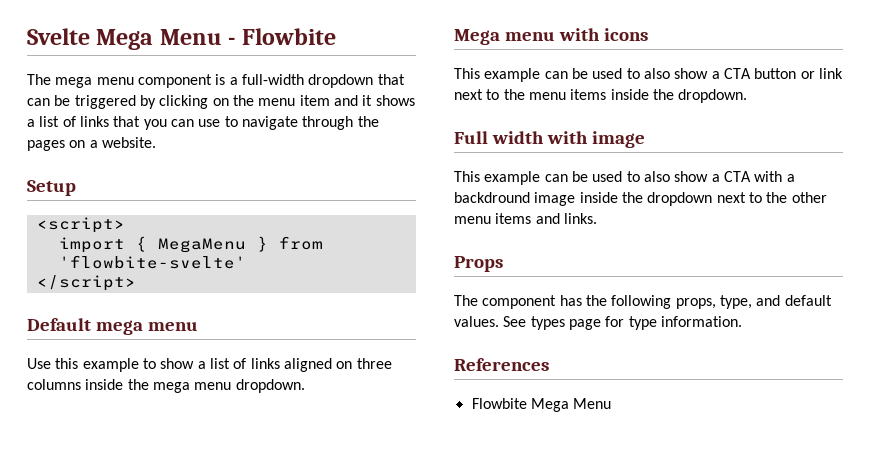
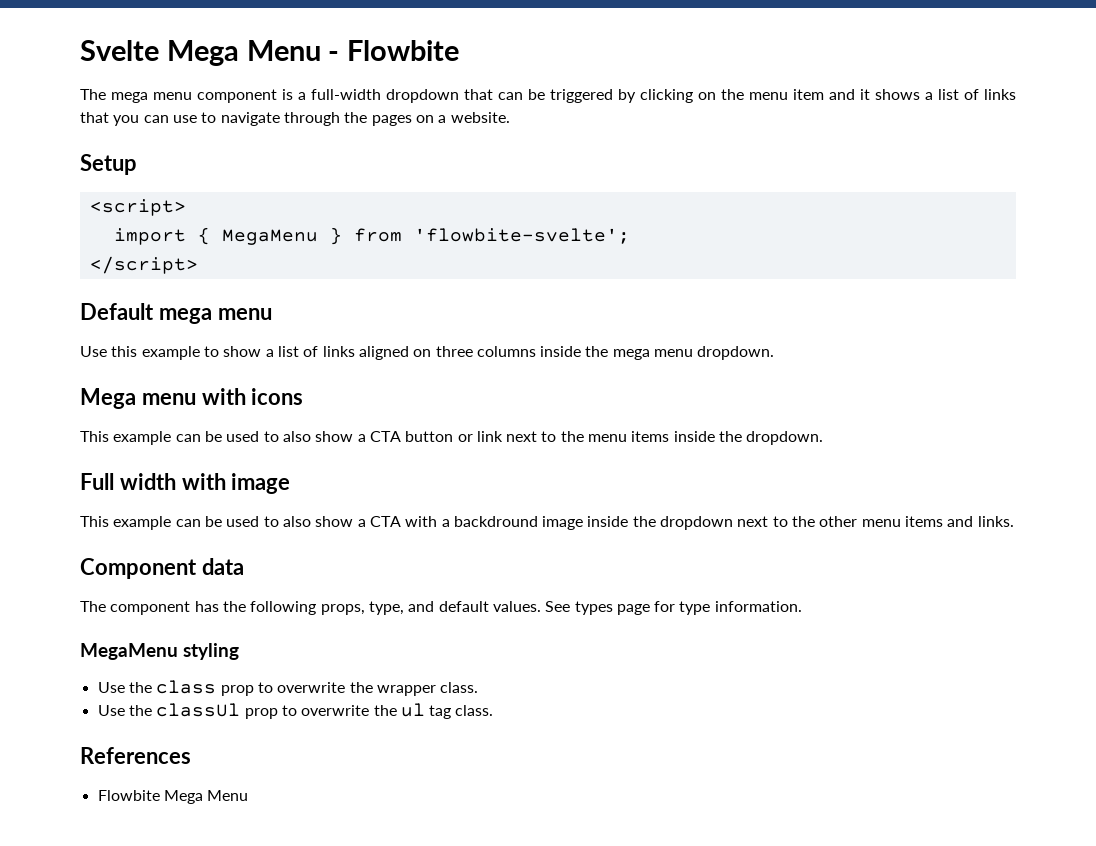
[58,255,246,269] 'flowbite-svelte' -> [413,228,630,244] 'flowbite-svelte';
[454,256,503,272] Props -> [80,558,244,579] Component data
(742, 321) none -> [80,643,239,660] [97,680,479,696] [97,703,494,719] // MegaMenu styling // Use the class prop to overwrite the wrapper class. // Use the classUl prop to overwrite the ul tag class.

